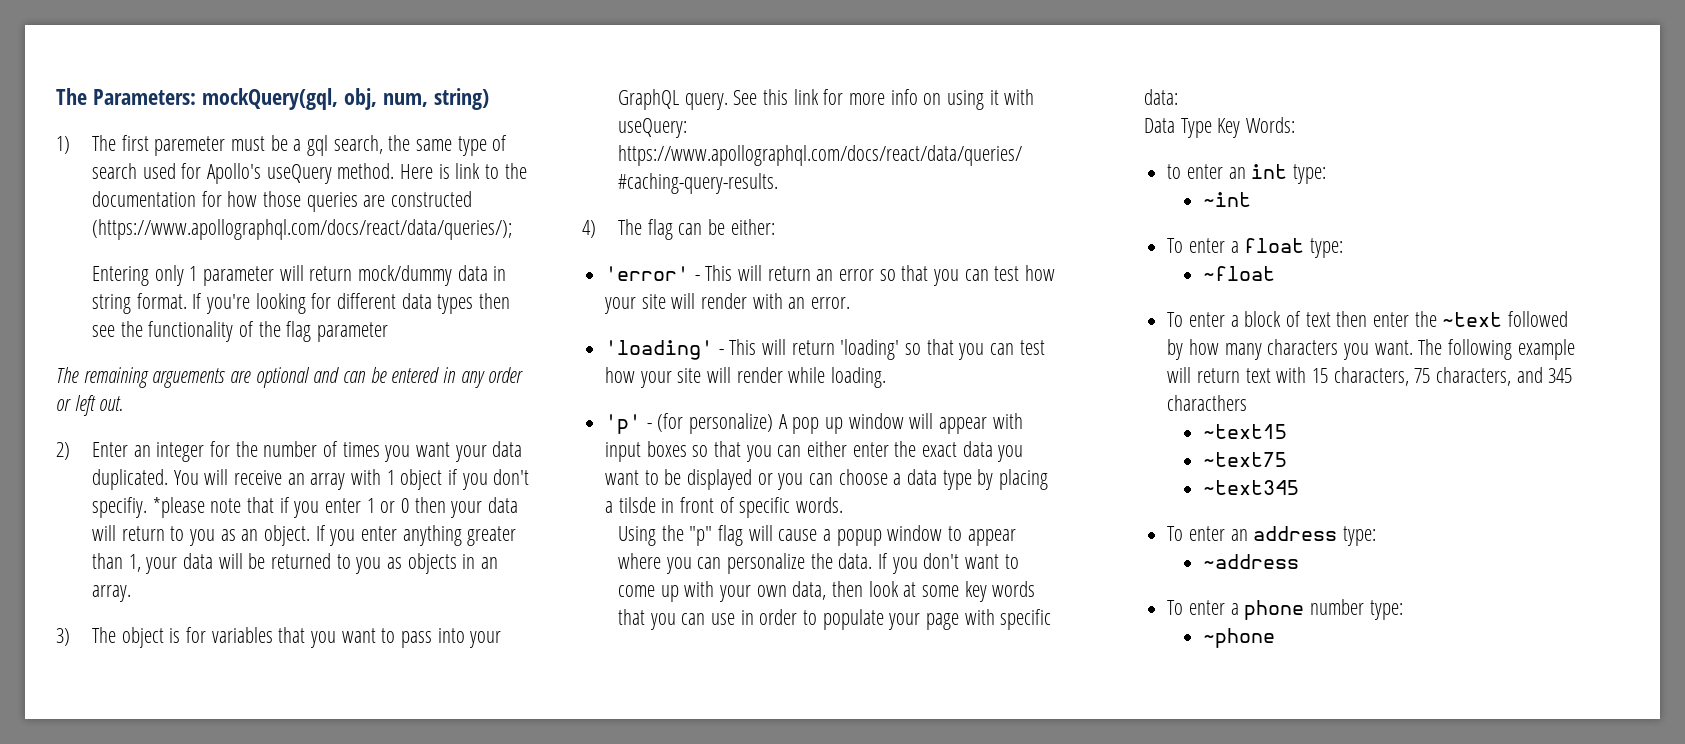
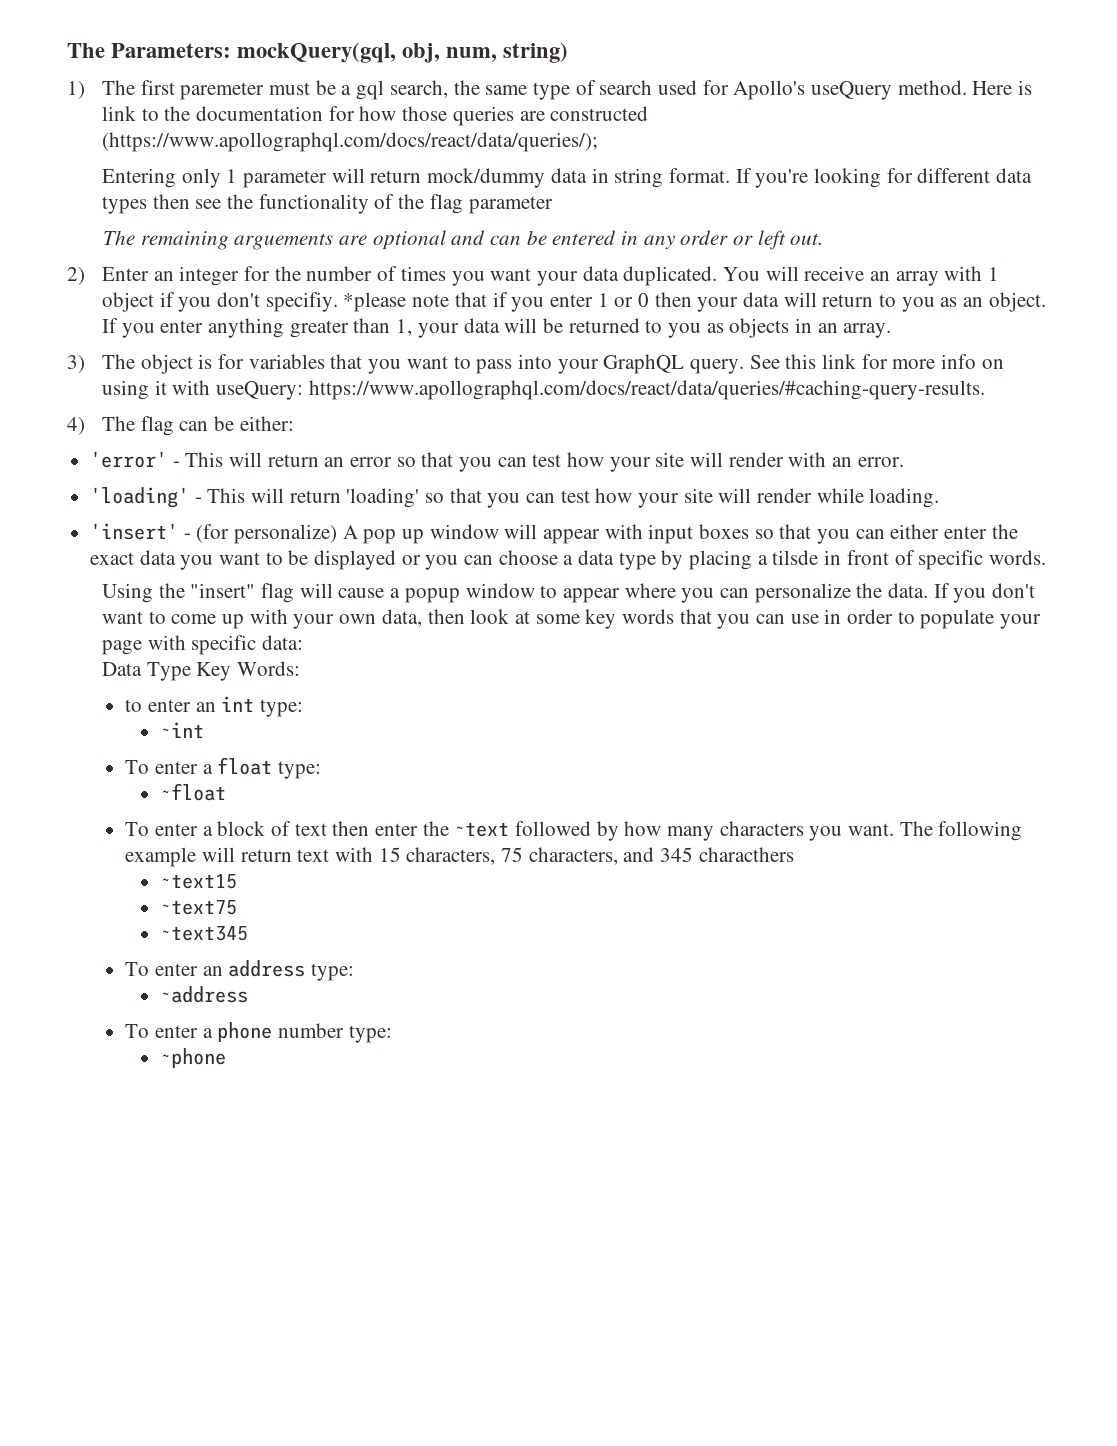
[605,414,642,434] 'p' -> [90,523,179,540] 'insert'
[689,526,713,546] "p" -> [190,583,256,598] "insert"

